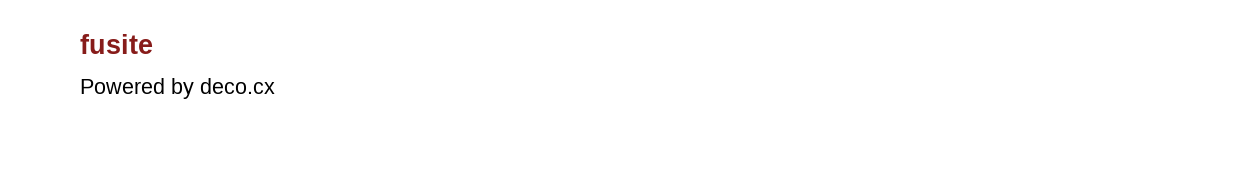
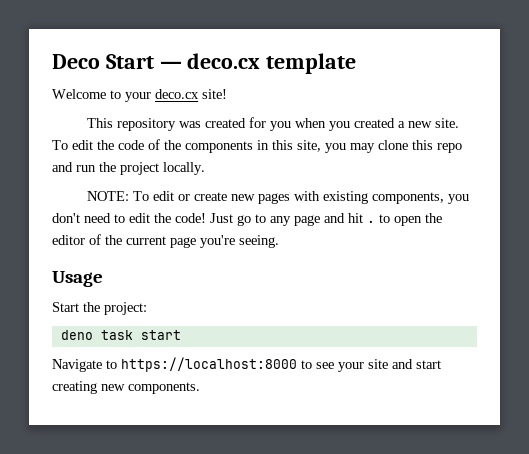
[80,34,153,54] [80,78,275,99] fusite // Powered by deco.cx -> [52,53,357,74] [52,89,227,102] [87,117,460,131] [52,139,462,153] [52,162,205,175] [87,191,470,204] [52,213,442,226] [52,234,279,248] [52,271,103,287] [52,302,147,315] [60,330,181,340] [52,357,441,372] [52,381,200,394] Deco Start — deco.cx template // Welcome to your deco.cx site! // This repository was created for you when you created a new site. To edit the code of the components in this site, you may clone this repo and run the project locally. // NOTE: To edit or create new pages with existing components, you don't need to edit the code! Just go to any page and hit . to open the editor of the current page you're seeing. // Usage // Start the project: // deno task start // Navigate to https://localhost:8000 to see your site and start creating new components.

